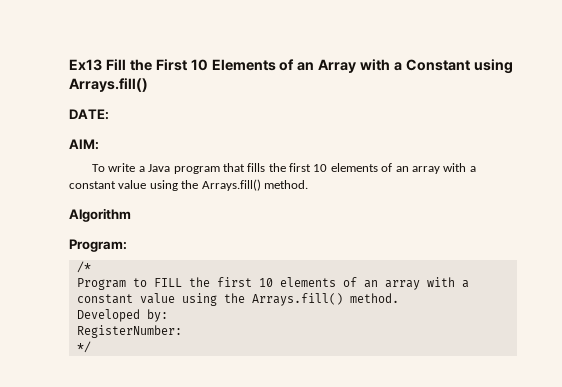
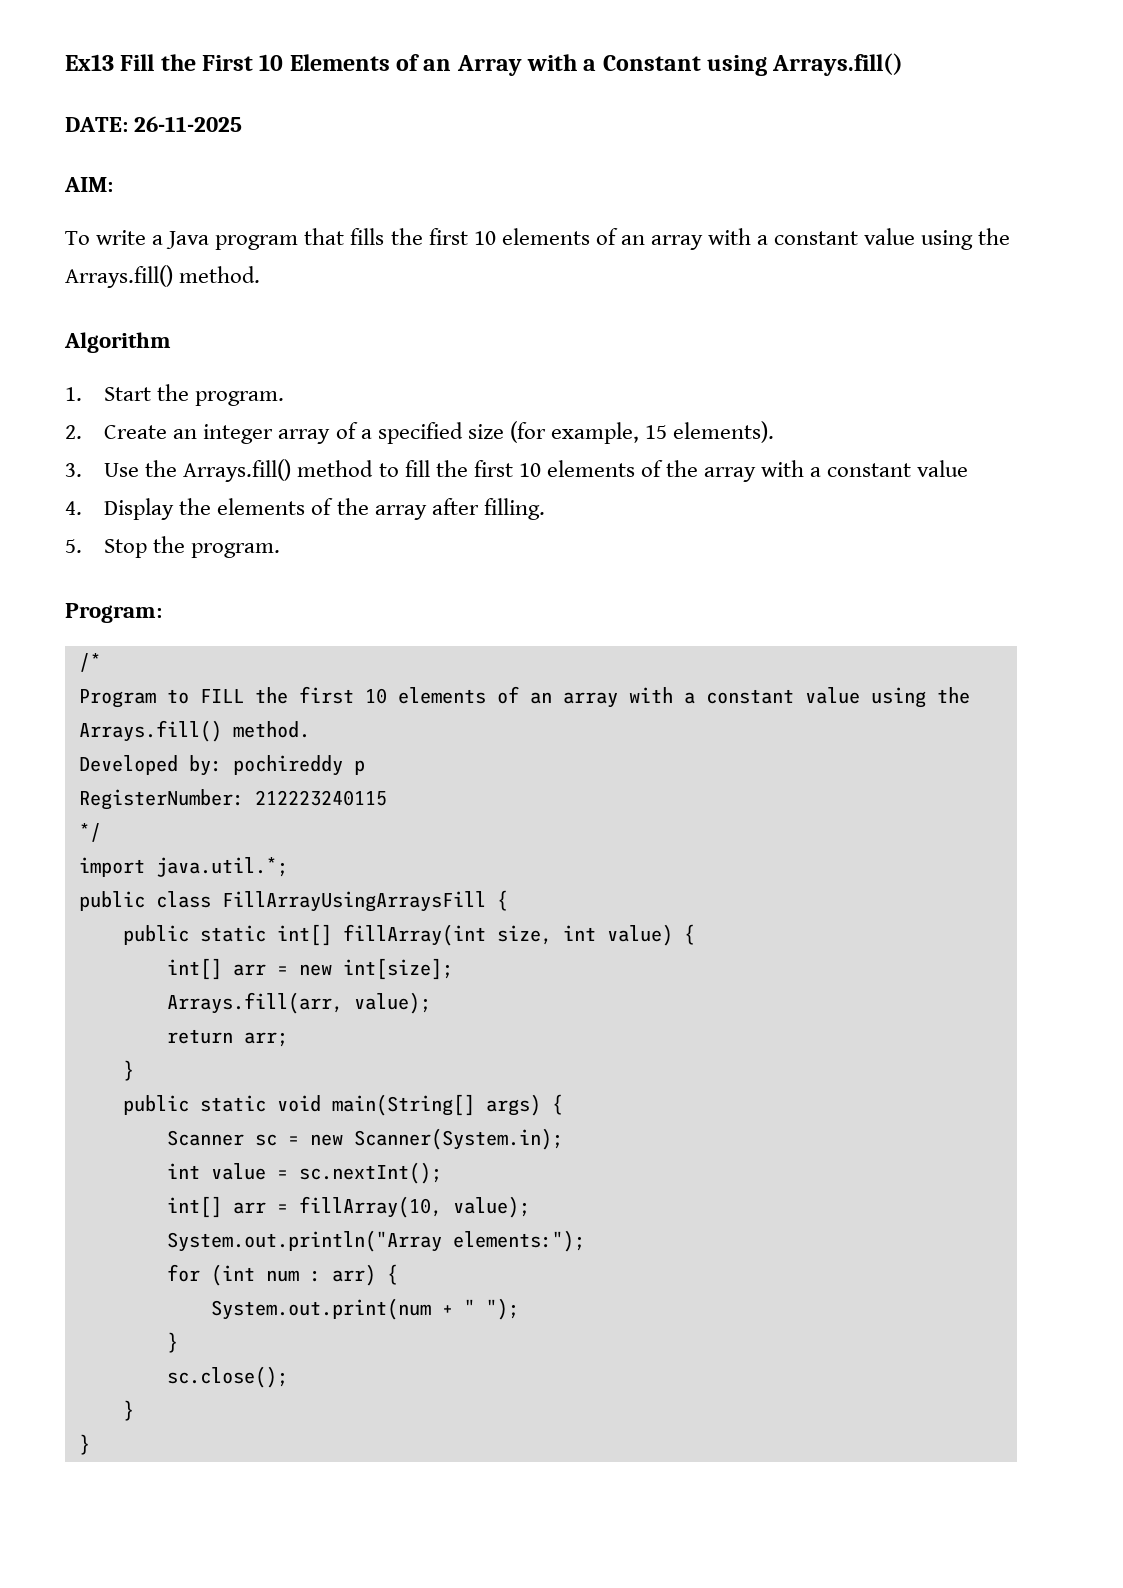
(109, 114) none -> [134,116,243,132] 26-11-2025
(131, 215) none -> [65,384,285,406] [65,421,775,444] [65,459,969,482] [65,498,545,520] [65,536,281,558] // 1. Start the program. // 2. Create an integer array of a specified size (for example, 15 elements). // 3. Use the Arrays.fill() method to fill the first 10 elements of the array with a constant value // 4. Display the elements of the array after filling. // 5. Stop the program.
(168, 315) none -> [232,755,365,776] pochireddy p
(182, 331) none -> [254,790,387,806] 212223240115
(91, 347) none -> [78,857,288,877] [78,890,508,912] [122,924,695,946] [166,958,453,980] [166,992,431,1014] [166,1029,288,1047] [122,1060,134,1081] [122,1094,563,1116] [166,1128,563,1150] [166,1162,442,1184] [166,1196,530,1218] [166,1230,585,1252] [166,1264,398,1286] [210,1298,519,1320] [166,1332,178,1353] [166,1366,288,1388] [122,1400,134,1421] [78,1434,90,1455] // import java.util.*; // public class FillArrayUsingArraysFill { // public static int[] fillArray(int size, int value) { // int[] arr = new int[size]; // Arrays.fill(arr, value); // return arr; // } // public static void main(String[] args) { // Scanner sc = new Scanner(System.in); // int value = sc.nextInt(); // int[] arr = fillArray(10, value); // System.out.println("Array elements:"); // for (int num : arr) { // System.out.print(num + " "); // } // sc.close(); // } // }

